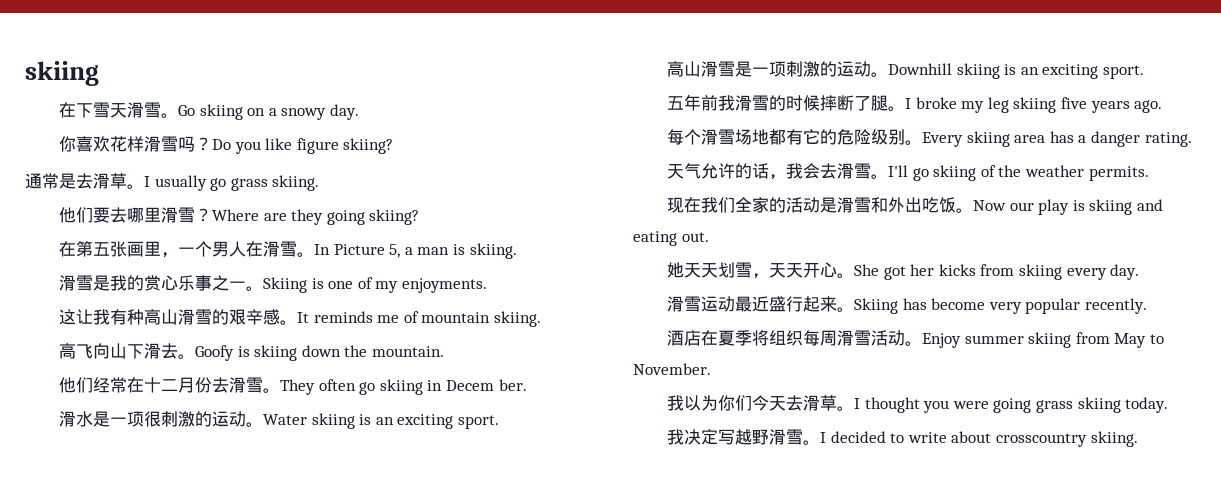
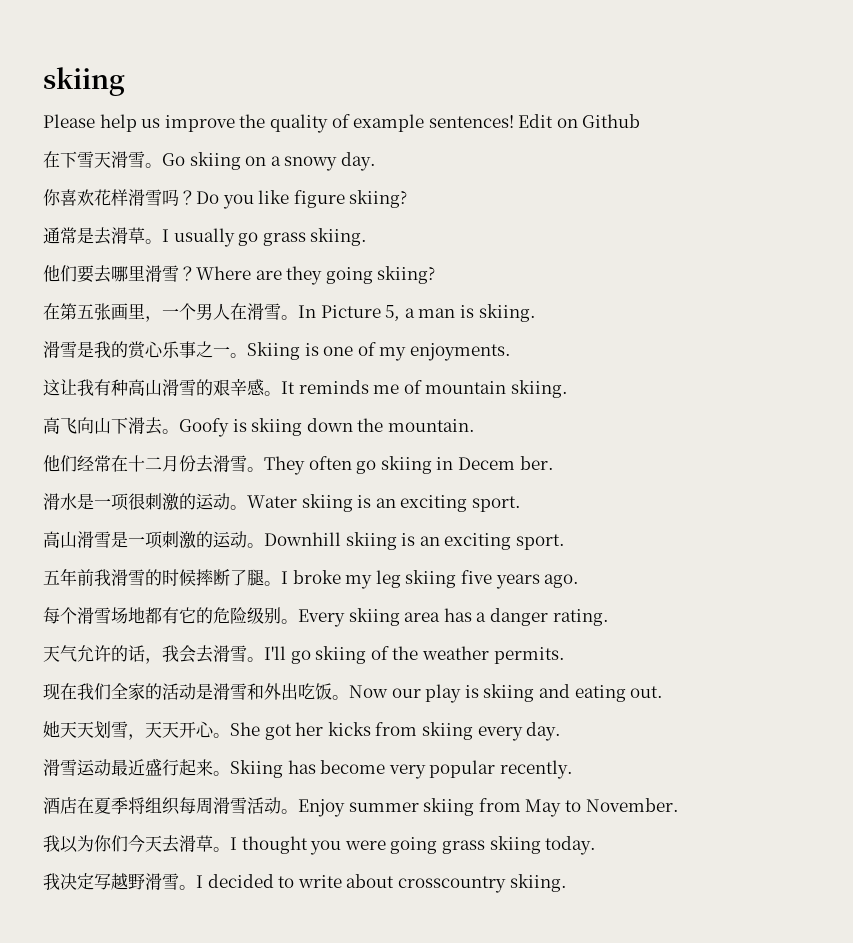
[25,61,99,86] skiing -> [43,67,125,96] [43,114,641,133] skiing // Please help us improve the quality of example sentences! Edit on Github

